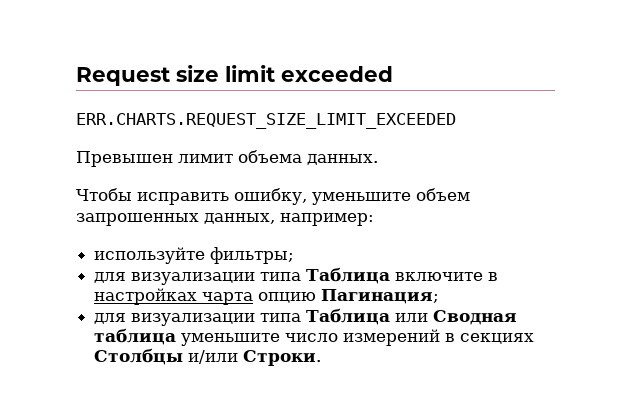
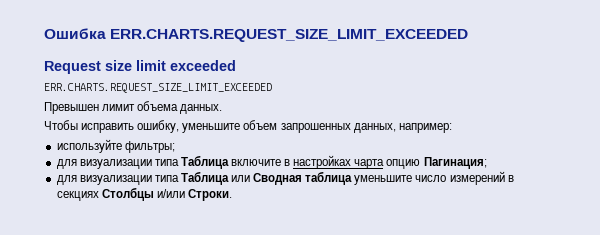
(76, 76) none -> [44,28,469,42] Ошибка ERR.CHARTS.REQUEST_SIZE_LIMIT_EXCEEDED //

